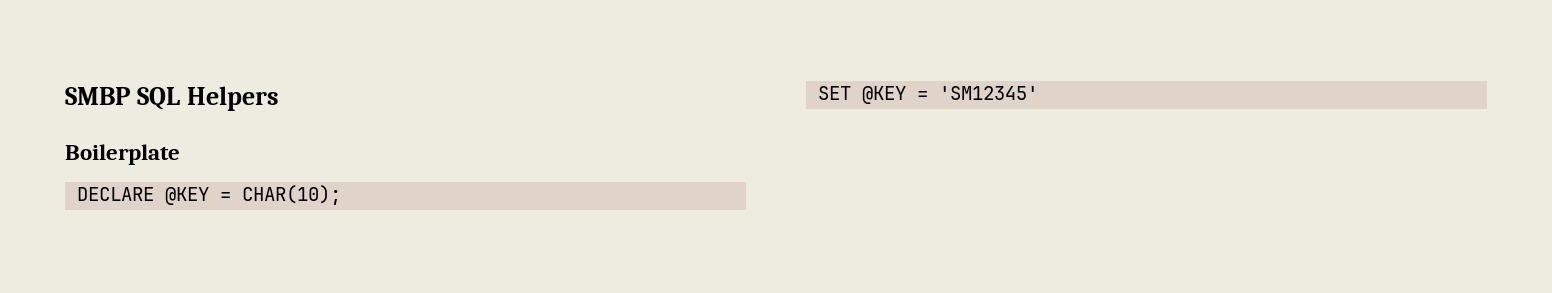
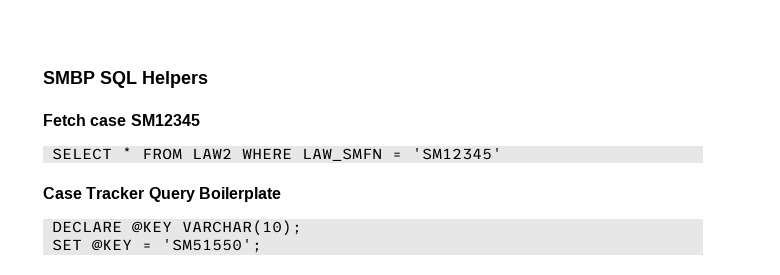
(279, 98) none -> [43,114,200,126] [51,147,502,161] [43,187,195,202] Fetch case SM12345 // SELECT * FROM LAW2 WHERE LAW_SMFN = 'SM12345' // Case Tracker Query
[220,185,342,205] = CHAR(10); -> [181,220,302,236] VARCHAR(10);
[939,86,1039,100] 'SM12345' -> [161,239,262,253] 'SM51550';

